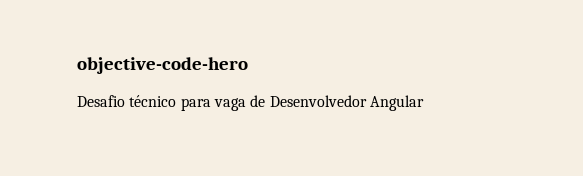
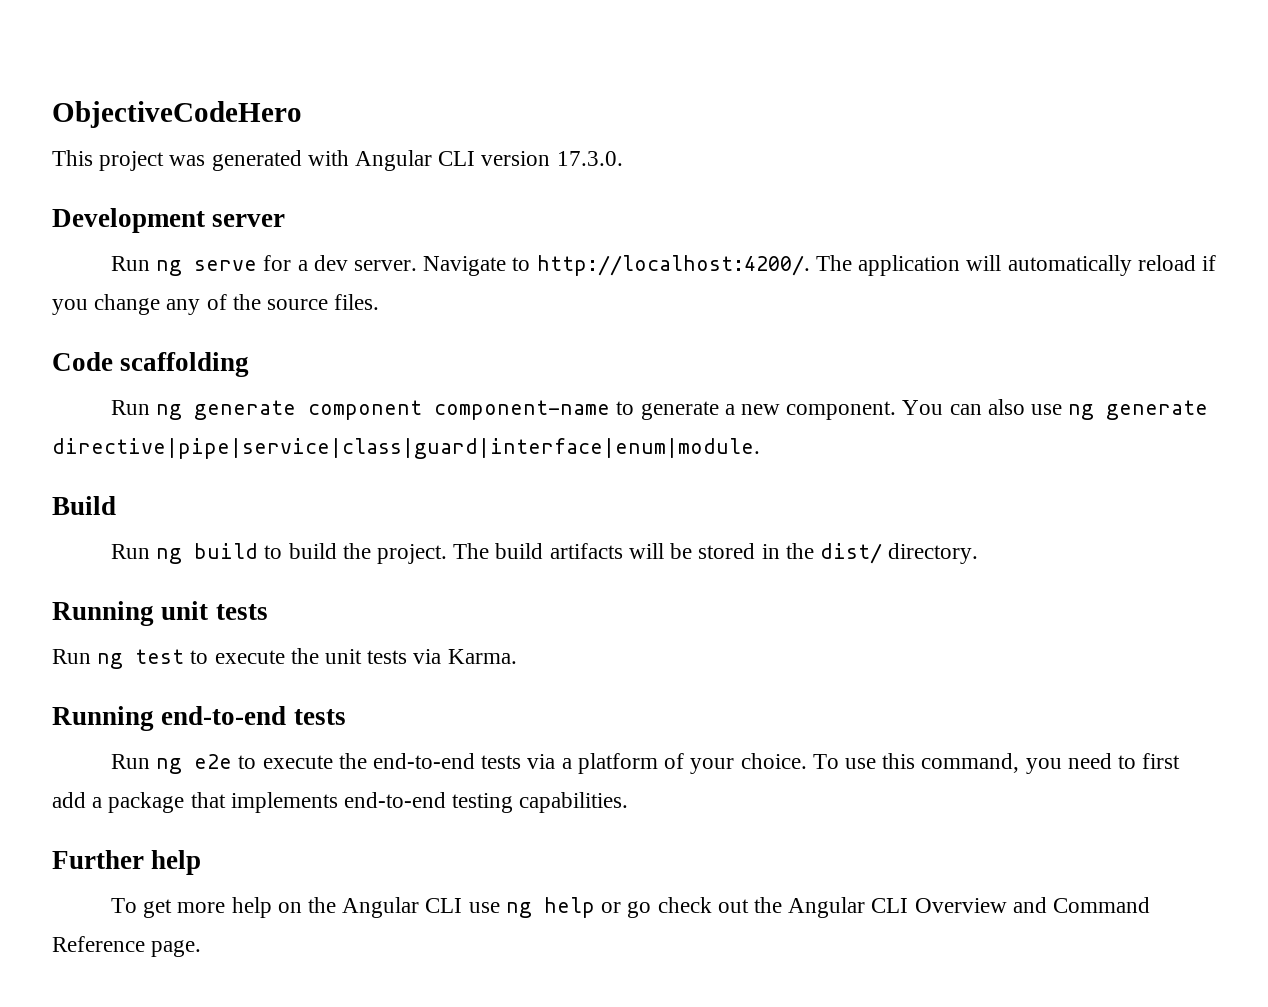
[77,57,248,74] [77,95,424,111] objective-code-hero // Desafio técnico para vaga de Desenvolvedor Angular -> [52,101,302,128] [52,150,623,171] [52,208,286,233] [111,255,1216,276] [52,294,380,315] [52,352,250,377] [111,399,1209,420] [52,438,760,459] [52,496,116,515] [111,543,979,564] [52,601,268,626] [52,648,517,669] [52,706,346,731] [111,753,1181,774] [52,792,629,813] [52,850,202,875] [111,897,1150,918] [52,936,202,957] ObjectiveCodeHero // This project was generated with Angular CLI version 17.3.0. // Development server // Run ng serve for a dev server. Navigate to http://localhost:4200/. The application will automatically reload if you change any of the source files. // Code scaffolding // Run ng generate component component-name to generate a new component. You can also use ng generate directive|pipe|service|class|guard|interface|enum|module. // Build // Run ng build to build the project. The build artifacts will be stored in the dist/ directory. // Running unit tests // Run ng test to execute the unit tests via Karma. // Running end-to-end tests // Run ng e2e to execute the end-to-end tests via a platform of your choice. To use this command, you need to first add a package that implements end-to-end testing capabilities. // Further help // To get more help on the Angular CLI use ng help or go check out the Angular CLI Overview and Command Reference page.

